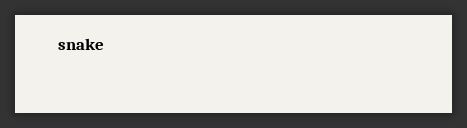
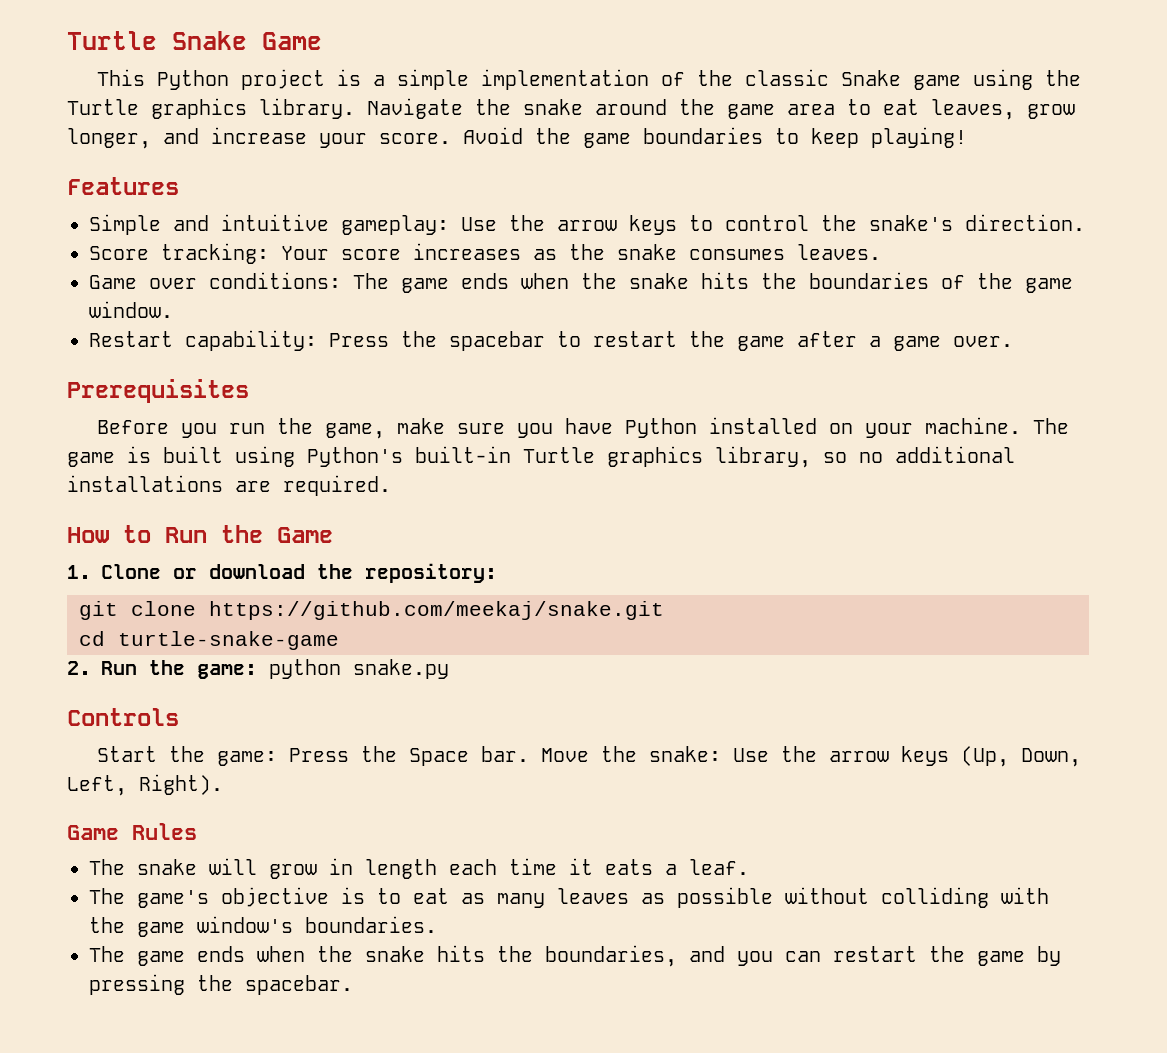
[58,38,104,50] snake -> [67,31,322,50] [96,69,1081,90] [67,98,1075,120] [67,127,967,149] [67,177,179,195] [89,214,1085,235] [89,243,881,264] [89,272,1073,293] [89,301,173,318] [89,330,1013,351] [67,379,249,403] [96,417,1069,439] [67,446,1015,468] [67,475,391,496] [67,525,333,543] [67,563,497,583] [79,601,664,620] [79,631,339,650] [67,659,449,679] [67,708,179,726] [96,746,1081,767] [67,774,223,796] [67,823,197,840] [89,858,749,879] [89,887,1049,908] [89,916,437,937] [89,945,1061,967] [89,974,353,995] Turtle Snake Game // This Python project is a simple implementation of the classic Snake game using the Turtle graphics library. Navigate the snake around the game area to eat leaves, grow longer, and increase your score. Avoid the game boundaries to keep playing! // Features // Simple and intuitive gameplay: Use the arrow keys to control the snake's direction. // Score tracking: Your score increases as the snake consumes leaves. // Game over conditions: The game ends when the snake hits the boundaries of the game window. // Restart capability: Press the spacebar to restart the game after a game over. // Prerequisites // Before you run the game, make sure you have Python installed on your machine. The game is built using Python's built-in Turtle graphics library, so no additional installations are required. // How to Run the Game // 1. Clone or download the repository: // git clone https://github.com/meekaj/snake.git // cd turtle-snake-game // 2. Run the game: python snake.py // Controls // Start the game: Press the Space bar. Move the snake: Use the arrow keys (Up, Down, Left, Right). // Game Rules // The snake will grow in length each time it eats a leaf. // The game's objective is to eat as many leaves as possible without colliding with the game window's boundaries. // The game ends when the snake hits the boundaries, and you can restart the game by pressing the spacebar.

